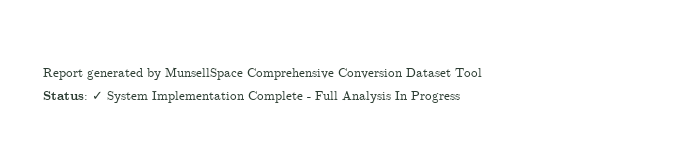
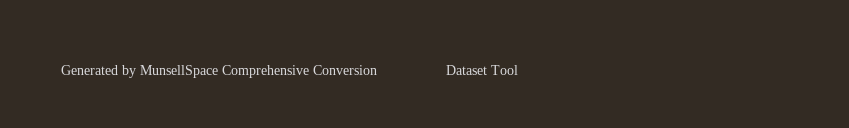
[43,68,143,80] Report generated -> [61,65,118,75] Generated
[43,91,460,103] // Status: ✓ System Implementation Complete - Full Analysis In Progress -> (518, 70) none

